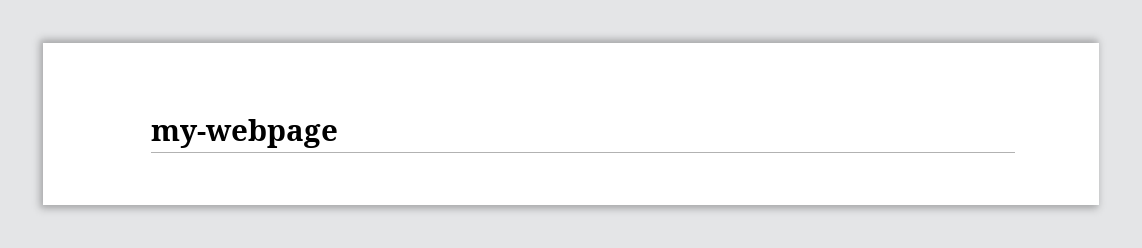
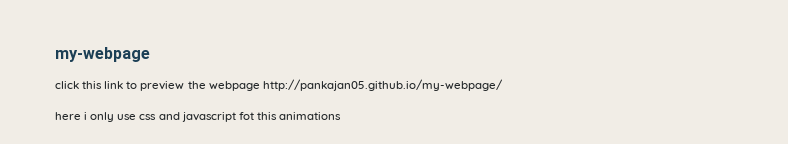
(338, 133) none -> [55,79,503,91] [55,112,341,122] // click this link to preview the webpage http://pankajan05.github.io/my-webpage/ // here i only use css and javascript fot this animations

